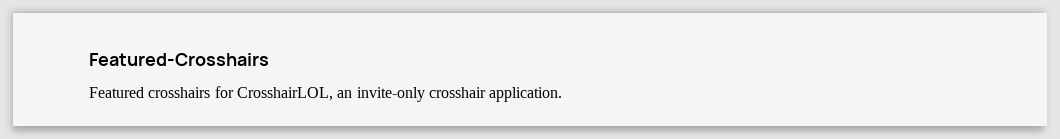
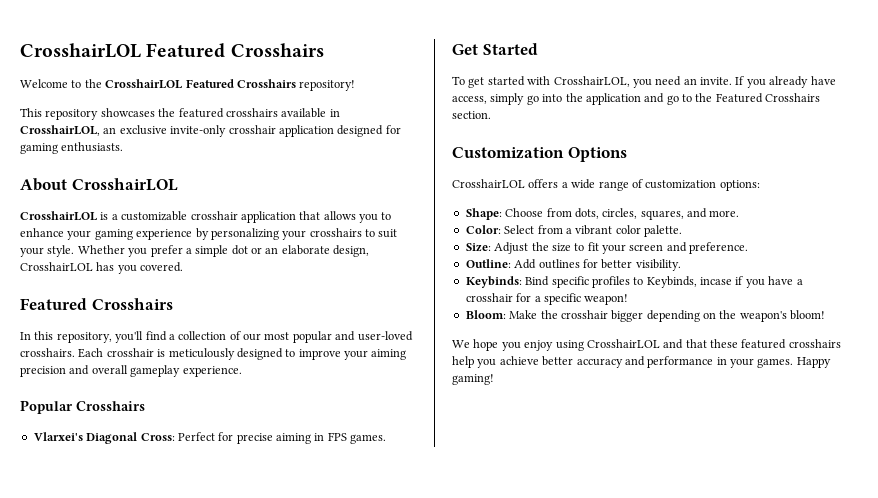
[89,53,269,66] [89,86,563,102] Featured-Crosshairs // Featured crosshairs for CrosshairLOL, an invite-only crosshair application. -> [20,43,324,58] [20,79,356,91] [20,108,340,120] [20,125,401,137] [20,142,124,154] [20,178,178,191] [20,211,392,223] [20,228,398,240] [20,245,370,257] [20,262,184,274] [20,298,173,310] [20,331,413,343] [20,348,407,360] [20,365,242,377] [20,400,145,414] [33,432,387,444] [452,43,538,55] [452,76,836,88] [452,93,821,105] [452,111,491,119] [452,147,627,162] [452,179,760,191] [465,208,740,220] [465,225,682,237] [465,242,749,254] [465,259,681,271] [465,276,803,288] [465,293,629,305] [465,310,826,322] [452,339,841,351] [452,356,831,368] [452,374,494,385] CrosshairLOL Featured Crosshairs // Welcome to the CrosshairLOL Featured Crosshairs repository! // This repository showcases the featured crosshairs available in CrosshairLOL, an exclusive invite-only crosshair application designed for gaming enthusiasts. // About CrosshairLOL // CrosshairLOL is a customizable crosshair application that allows you to enhance your gaming experience by personalizing your crosshairs to suit your style. Whether you prefer a simple dot or an elaborate design, CrosshairLOL has you covered. // Featured Crosshairs // In this repository, you'll find a collection of our most popular and user-loved crosshairs. Each crosshair is meticulously designed to improve your aiming precision and overall gameplay experience. // Popular Crosshairs // Vlarxei's Diagonal Cross: Perfect for precise aiming in FPS games. // Get Started // To get started with CrosshairLOL, you need an invite. If you already have access, simply go into the application and go to the Featured Crosshairs section. // Customization Options // CrosshairLOL offers a wide range of customization options: // Shape: Choose from dots, circles, squares, and more. // Color: Select from a vibrant color palette. // Size: Adjust the size to fit your screen and preference. // Outline: Add outlines for better visibility. // Keybinds: Bind specific profiles to Keybinds, incase if you have a crosshair for a specific weapon! // Bloom: Make the crosshair bigger depending on the weapon's bloom! // We hope you enjoy using CrosshairLOL and that these featured crosshairs help you achieve better accuracy and performance in your games. Happy gaming!

